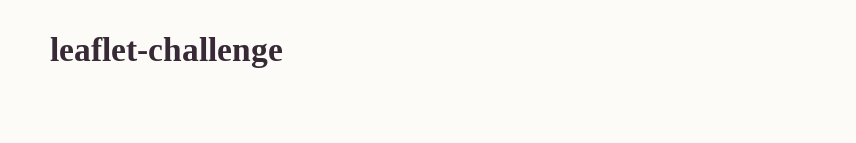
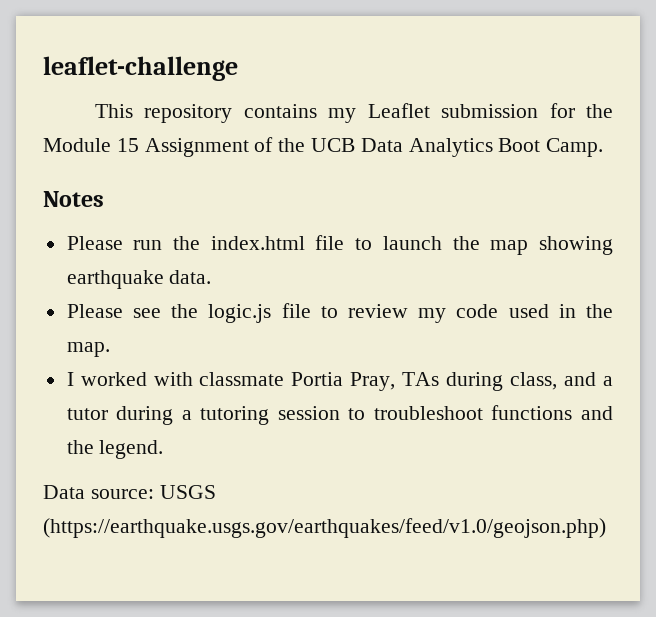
(283, 52) none -> [94,103,613,123] [43,137,604,157] [43,191,104,207] [66,235,614,255] [66,270,212,289] [66,303,613,323] [66,342,110,357] [66,372,614,391] [66,405,613,425] [66,440,164,459] [43,485,216,499] [43,518,606,538] // This repository contains my Leaflet submission for the Module 15 Assignment of the UCB Data Analytics Boot Camp. // Notes // Please run the index.html file to launch the map showing earthquake data. // Please see the logic.js file to review my code used in the map. // I worked with classmate Portia Pray, TAs during class, and a tutor during a tutoring session to troubleshoot functions and the legend. // Data source: USGS (https://earthquake.usgs.gov/earthquakes/feed/v1.0/geojson.php)

